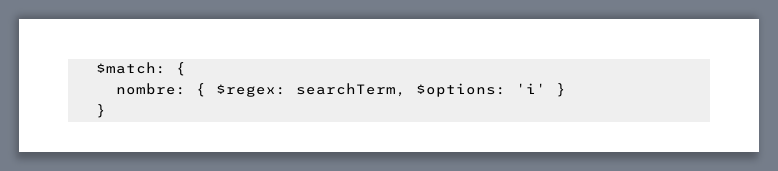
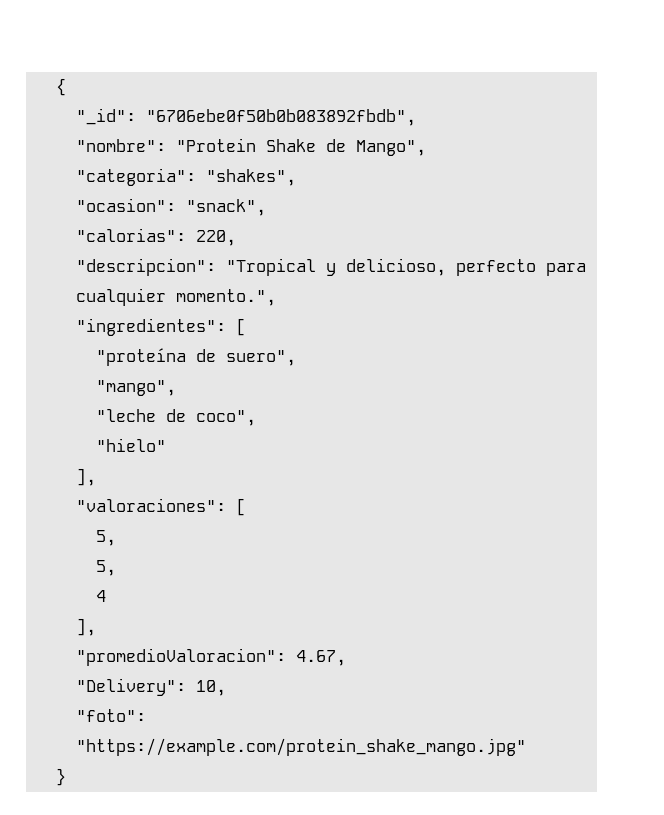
[95,62,166,74] $match: -> (56, 87) none
[115,83,566,97] nombre: { $regex: searchTerm, $options: 'i' } -> [76,108,417,126] [76,138,427,156] [76,168,297,186] [76,198,267,216] [76,228,237,246] [76,258,587,276] [76,288,277,306] [76,318,247,336] [96,348,297,366] [96,380,177,396] [96,409,257,426] [96,438,167,452] [76,468,97,486] [76,498,247,516] [96,530,117,546] [96,560,117,576] [96,590,107,602] [76,618,97,636] [76,648,347,666] [76,678,227,696] [76,709,147,722] [76,738,527,756] "_id": "6706ebe0f50b0b083892fbdb", // "nombre": "Protein Shake de Mango", // "categoria": "shakes", // "ocasion": "snack", // "calorias": 220, // "descripcion": "Tropical y delicioso, perfecto para cualquier momento.", // "ingredientes": [ // "proteína de suero", // "mango", // "leche de coco", // "hielo" // ], // "valoraciones": [ // 5, // 5, // 4 // ], // "promedioValoracion": 4.67, // "Delivery": 10, // "foto": "https://example.com/protein_shake_mango.jpg"

